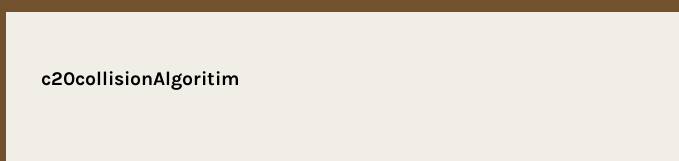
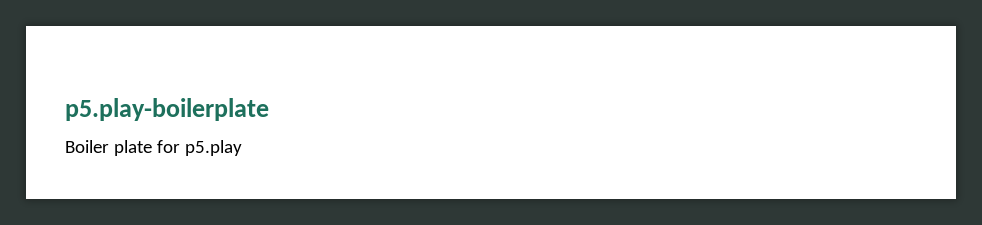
[41,71,240,90] c20collisionAlgoritim -> [65,98,269,121] [65,140,242,156] p5.play-boilerplate // Boiler plate for p5.play

